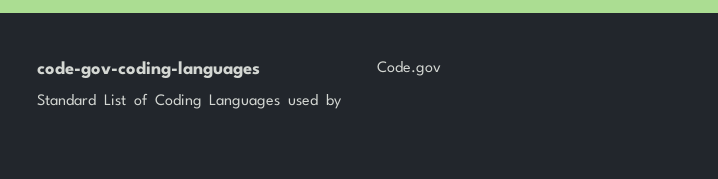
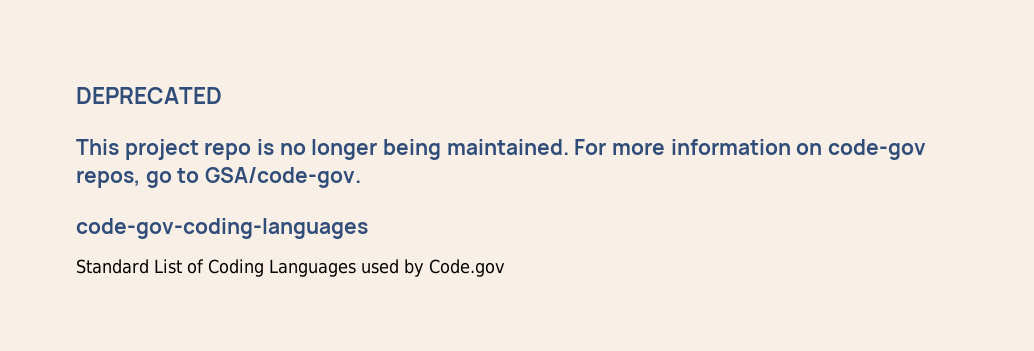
(37, 70) none -> [76,87,222,104] [76,139,927,160] [76,167,362,188] DEPRECATED // This project repo is no longer being maintained. For more information on code-gov repos, go to GSA/code-gov. //

